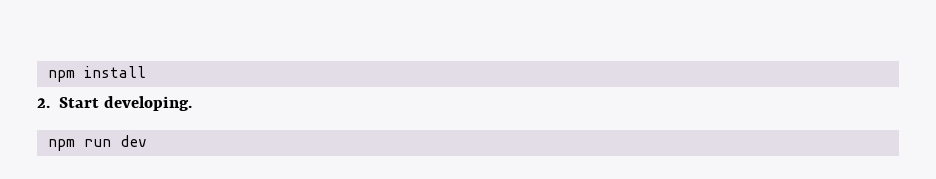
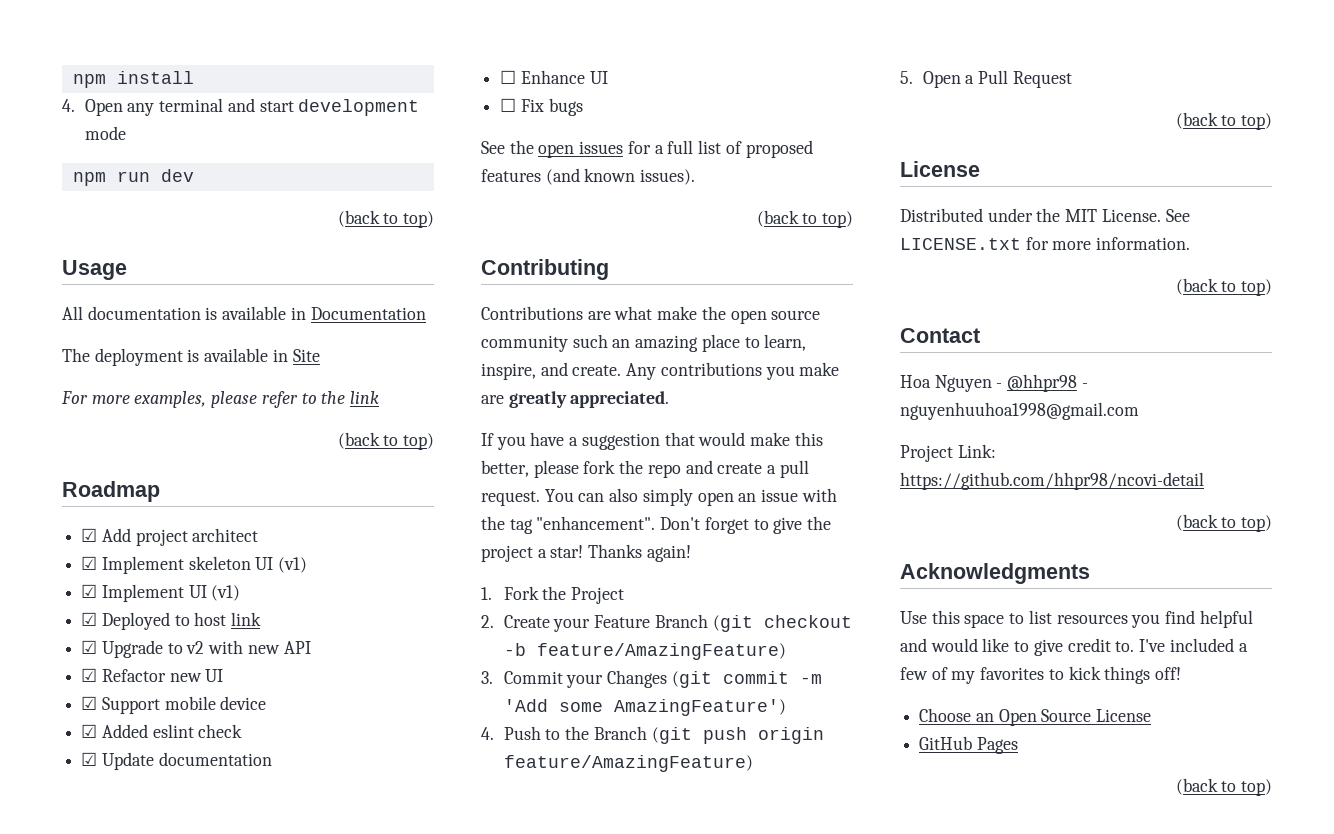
[37,96,193,111] [48,135,148,151] 2. Start developing. // npm run dev -> [62,98,420,116] [84,126,126,140] [72,169,194,186] [337,210,435,228] [62,260,127,280] [62,306,426,320] [62,348,320,366] [61,391,380,408] [337,432,435,450] [62,481,160,502] [81,528,259,546] [81,556,308,574] [81,584,241,602] [81,612,262,630] [81,640,311,658] [81,668,224,682] [81,696,267,714] [81,724,243,738] [81,752,272,770] [500,70,608,84] [500,98,583,116] [481,140,813,158] [481,168,696,185] [756,210,853,228] [481,259,609,280] [481,306,821,324] [481,334,807,352] [481,362,840,380] [481,391,670,408] [481,432,823,450] [481,460,809,478] [481,488,837,506] [481,516,832,534] [481,544,691,562] [481,586,625,604] [481,614,852,632] [503,643,786,660] [481,670,822,688] [503,699,786,716] [481,726,824,744] [503,755,753,772] [900,70,1072,88] [1175,112,1272,130] [900,161,980,177] [900,208,1190,222] [900,237,1191,250] [1175,278,1272,296] [900,328,980,343] [900,374,1088,392] [900,402,1139,420] [900,444,996,462] [900,472,1204,490] [1175,514,1272,532] [900,563,1090,584] [900,610,1253,628] [900,638,1248,656] [900,666,1182,684] [919,708,1152,726] [919,736,1018,754] [1175,778,1272,796] 4. Open any terminal and start development mode // npm run dev // (back to top) // Usage // All documentation is available in Documentation // The deployment is available in Site // For more examples, please refer to the link // (back to top) // Roadmap // ☑ Add project architect // ☑ Implement skeleton UI (v1) // ☑ Implement UI (v1) // ☑ Deployed to host link // ☑ Upgrade to v2 with new API // ☑ Refactor new UI // ☑ Support mobile device // ☑ Added eslint check // ☑ Update documentation // ☐ Enhance UI // ☐ Fix bugs // See the open issues for a full list of proposed features (and known issues). // (back to top) // Contributing // Contributions are what make the open source community such an amazing place to learn, inspire, and create. Any contributions you make are greatly appreciated. // If you have a suggestion that would make this better, please fork the repo and create a pull request. You can also simply open an issue with the tag "enhancement". Don't forget to give the project a star! Thanks again! // 1. Fork the Project // 2. Create your Feature Branch (git checkout -b feature/AmazingFeature) // 3. Commit your Changes (git commit -m 'Add some AmazingFeature') // 4. Push to the Branch (git push origin feature/AmazingFeature) // 5. Open a Pull Request // (back to top) // License // Distributed under the MIT License. See LICENSE.txt for more information. // (back to top) // Contact // Hoa Nguyen - @hhpr98 - nguyenhuuhoa1998@gmail.com // Project Link: https://github.com/hhpr98/ncovi-detail // (back to top) // Acknowledgments // Use this space to list resources you find helpful and would like to give credit to. I've included a few of my favorites to kick things off! // Choose an Open Source License // GitHub Pages // (back to top)

